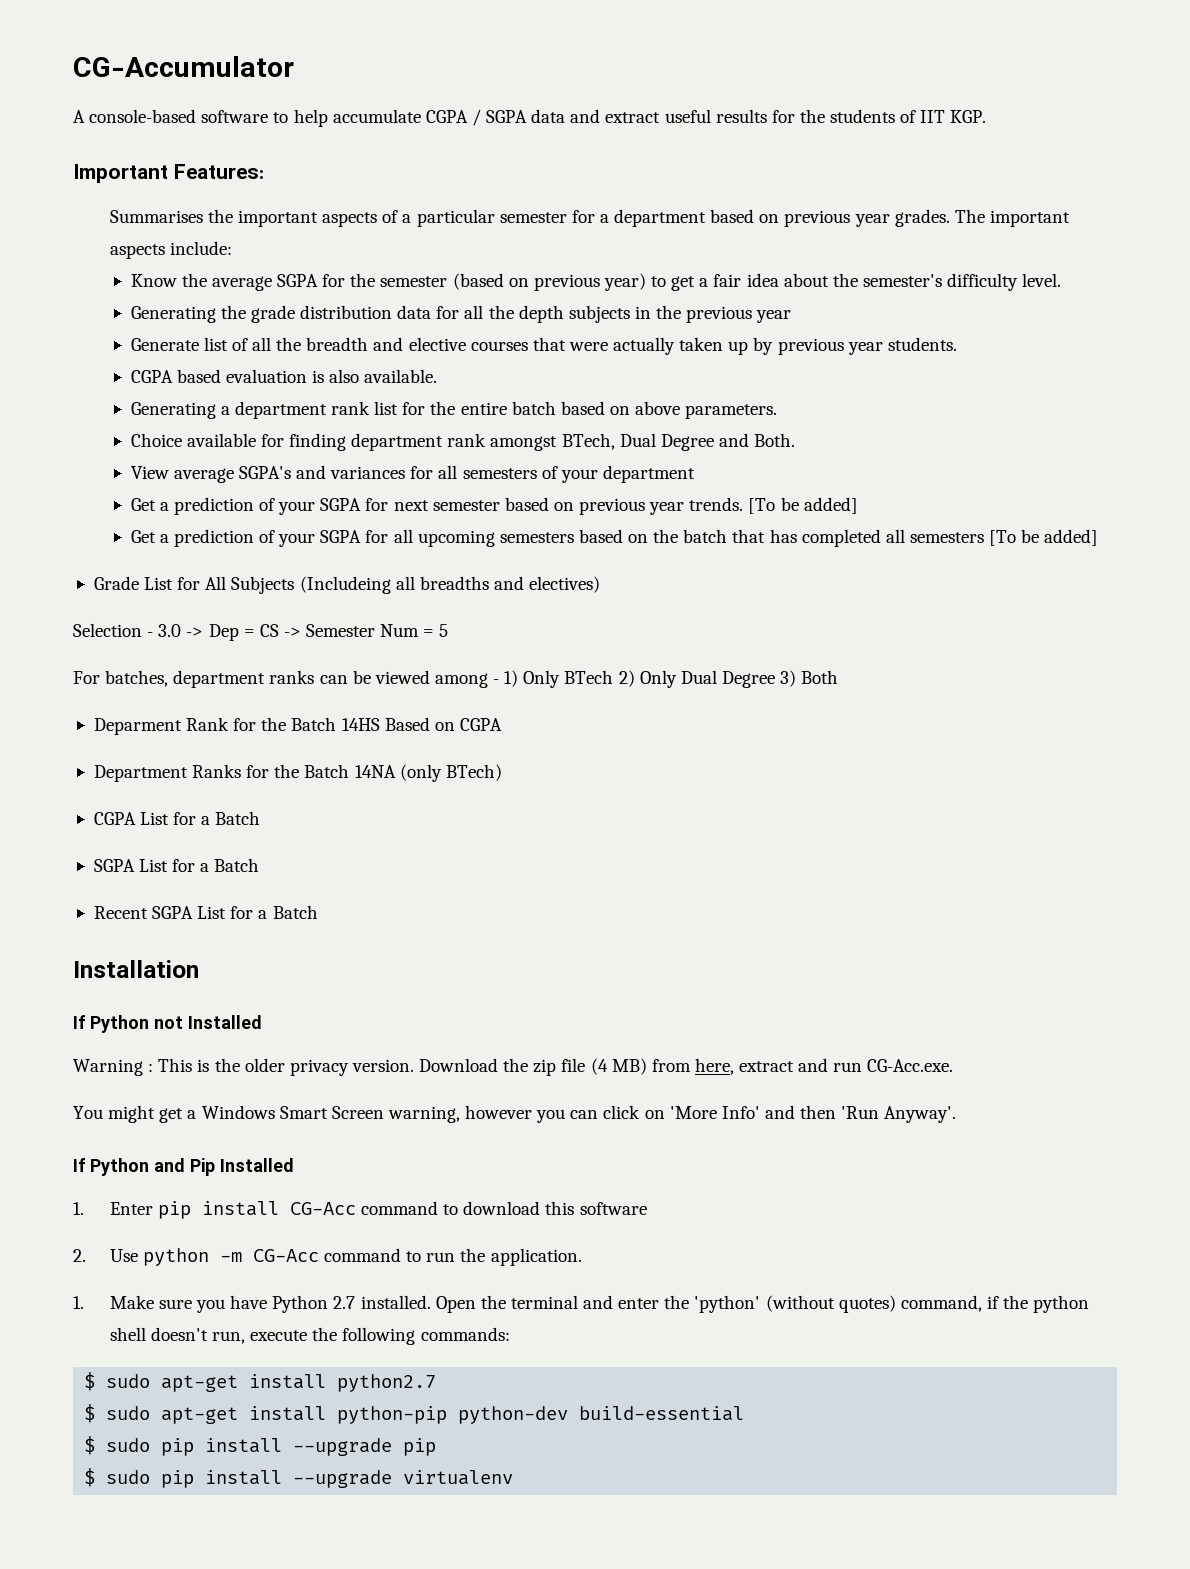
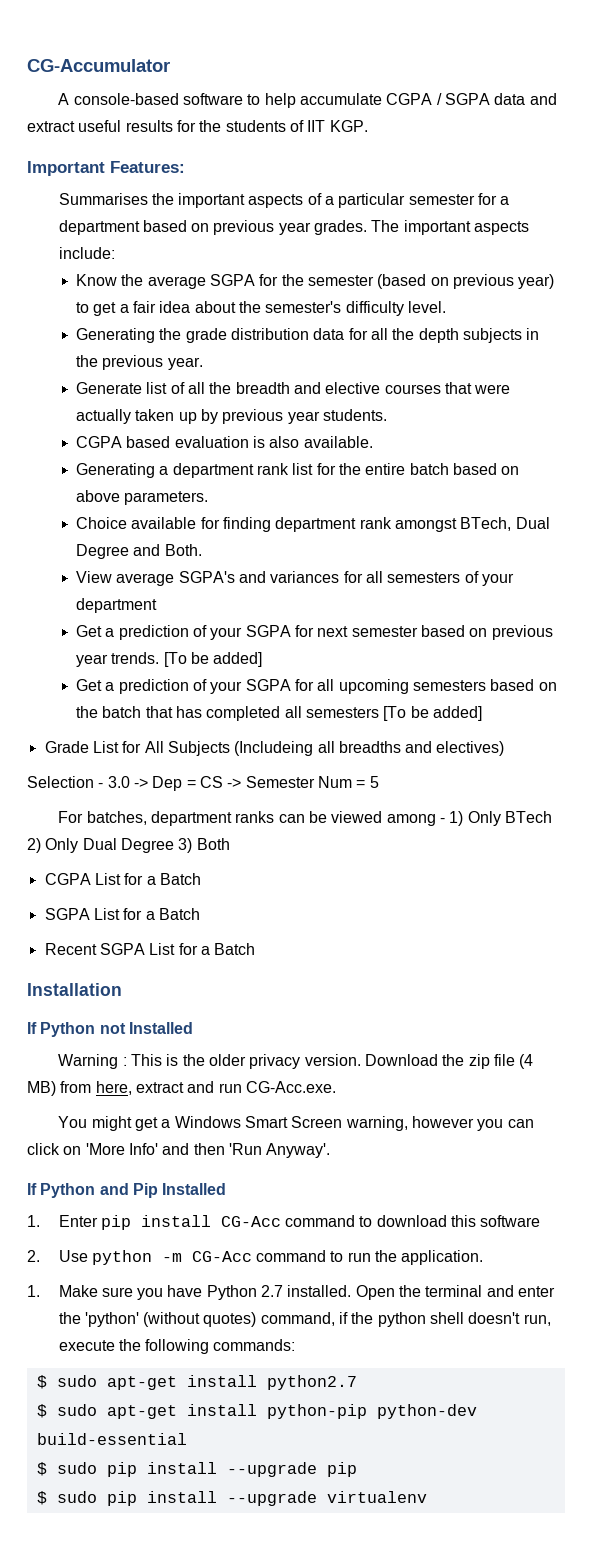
[756,310,792,323] year -> [167,357,203,370] year.
[93,717,502,735] [93,764,502,782] // Deparment Rank for the Batch 14HS Based on CGPA // Department Ranks for the Batch 14NA (only BTech) -> (230, 844) none

